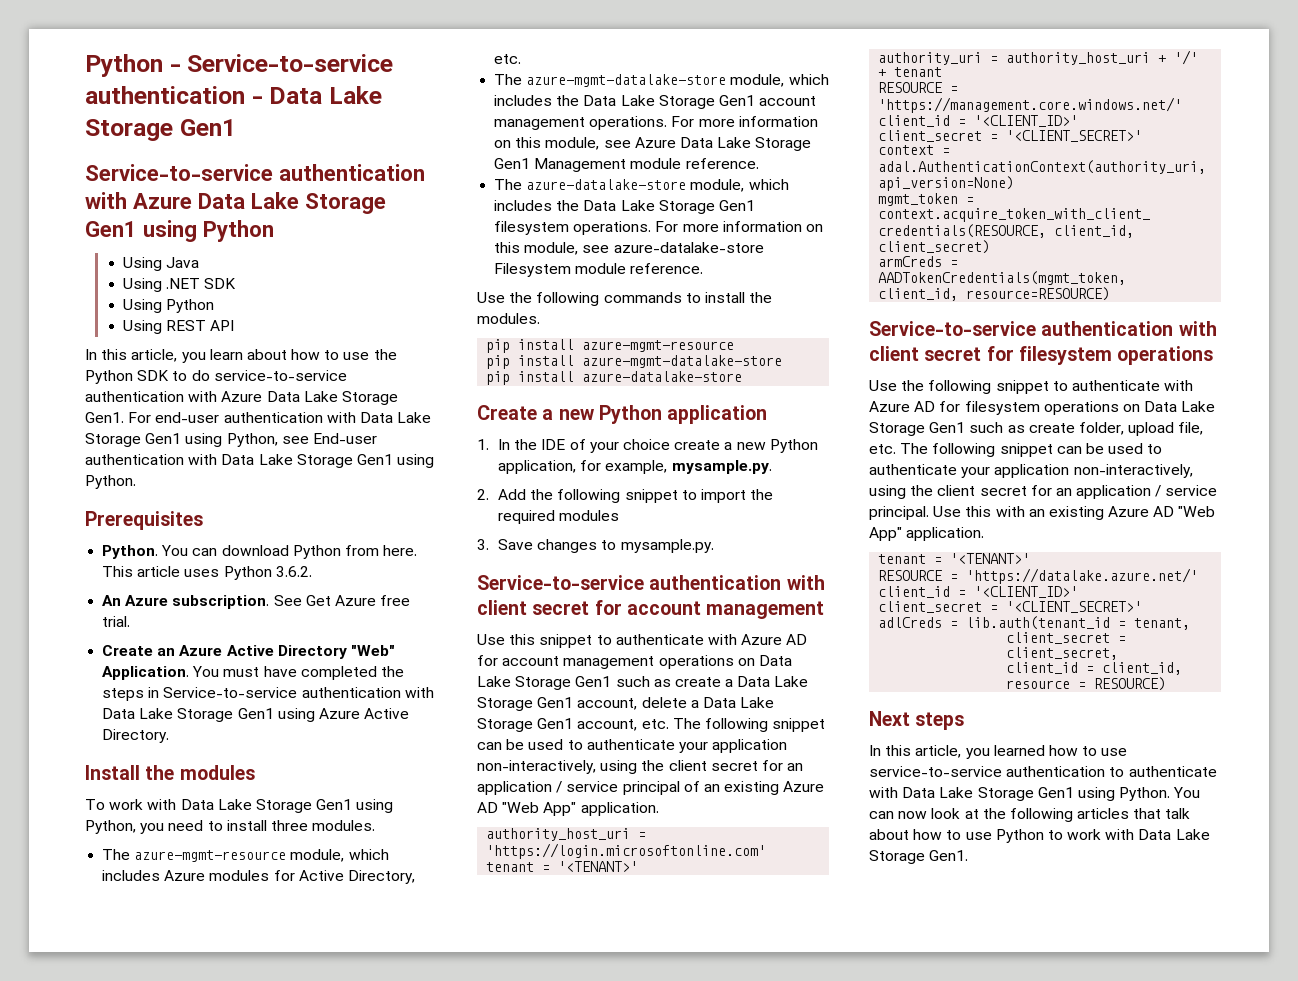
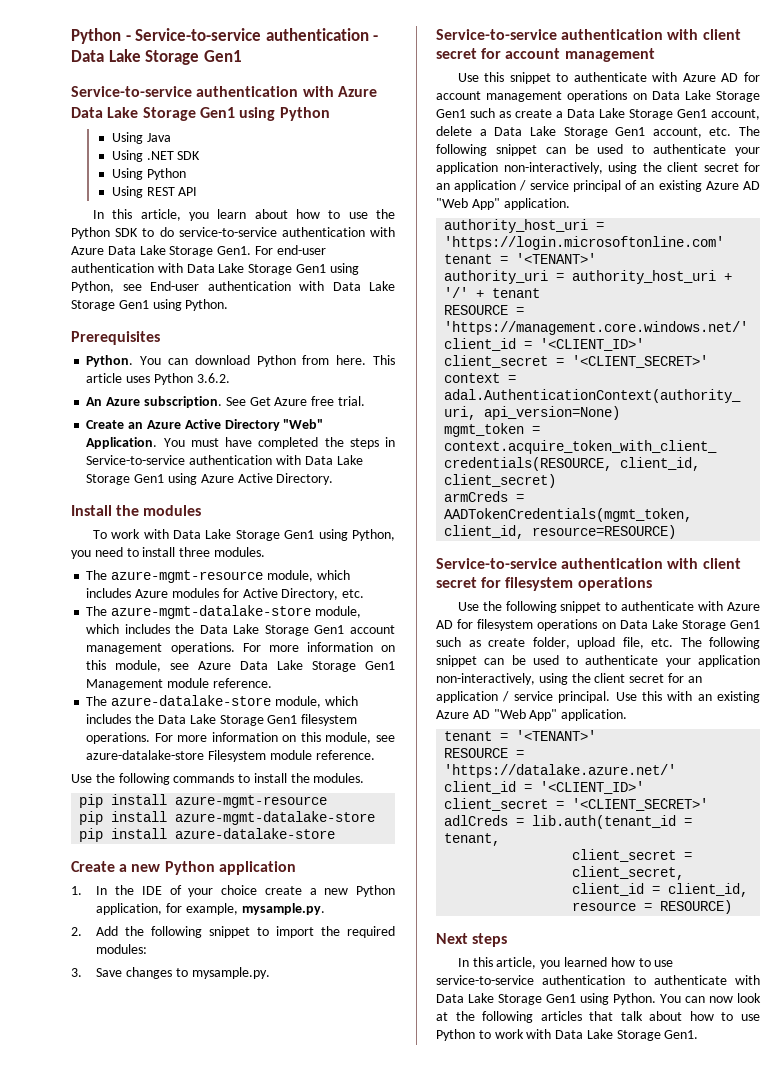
[559,510,620,521] modules -> [96,944,148,954] modules:

